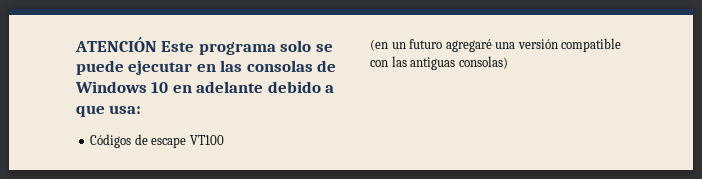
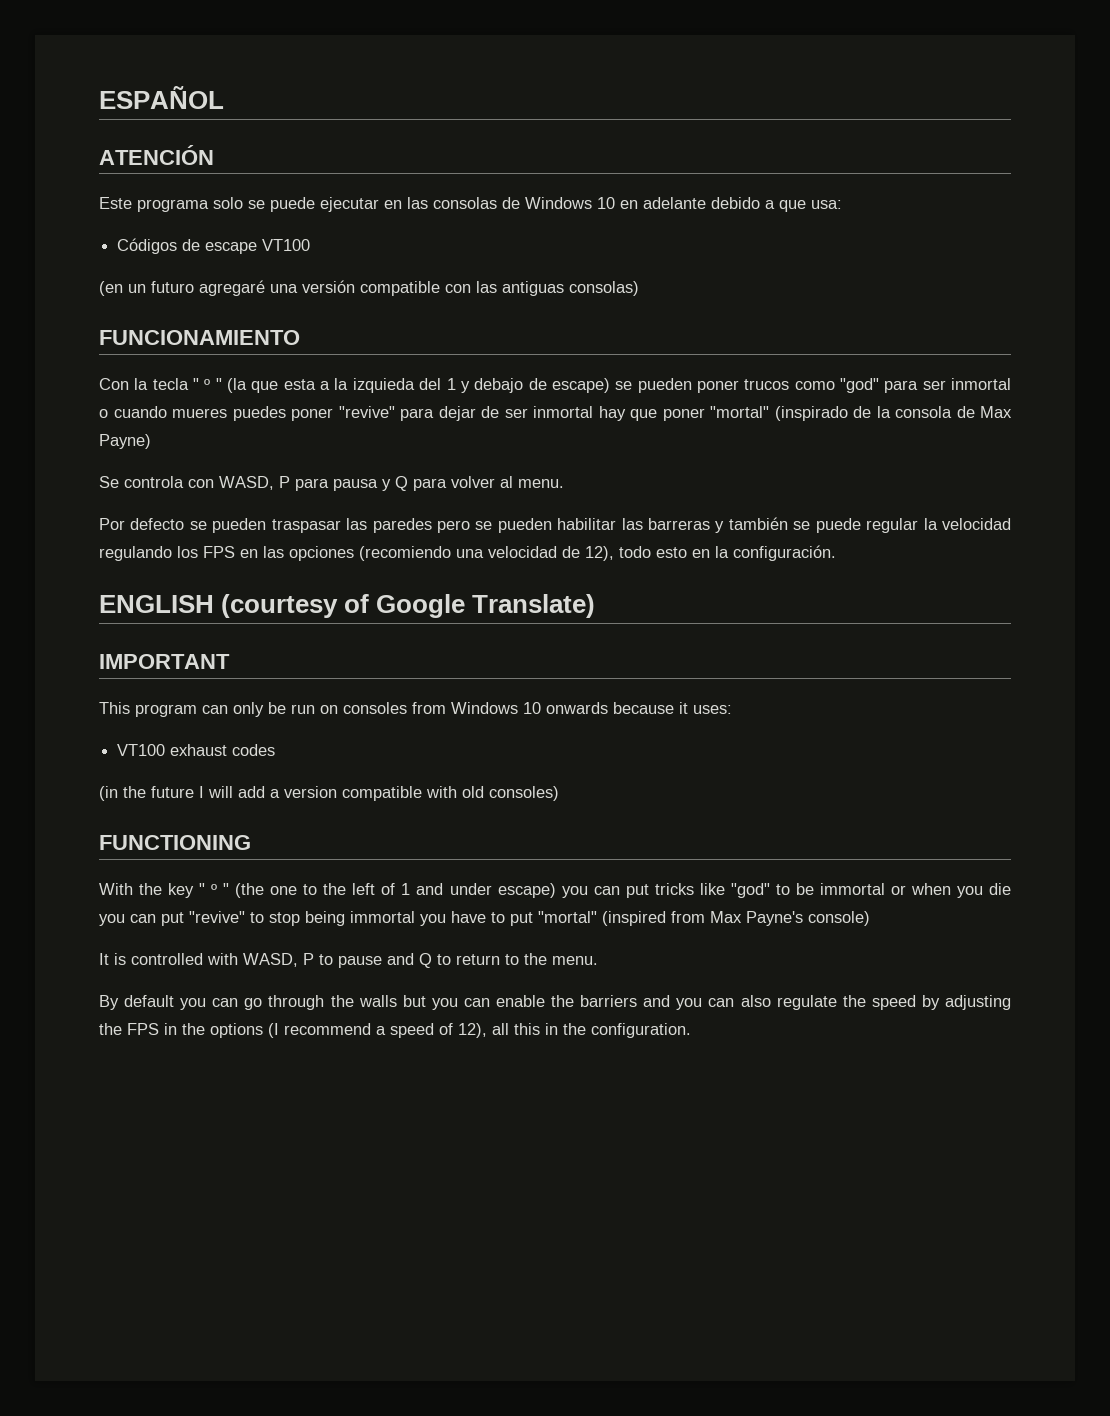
(75, 44) none -> [99,86,224,109] ESPAÑOL //
(157, 44) none -> (214, 155) //
(508, 62) none -> [99,330,300,345] [99,378,1011,393] [99,406,1012,421] [99,434,151,449] [99,476,564,491] [99,517,1012,533] [99,545,836,561] [99,594,596,618] [99,654,230,669] [99,702,732,717] [117,744,276,756] [99,786,559,801] [99,835,251,850] [99,883,1012,898] [99,911,870,926] [99,953,598,968] [99,995,1012,1010] [99,1023,691,1038] // FUNCIONAMIENTO // Con la tecla " º " (la que esta a la izquieda del 1 y debajo de escape) se pueden poner trucos como "god" para ser inmortal o cuando mueres puedes poner "revive" para dejar de ser inmortal hay que poner "mortal" (inspirado de la consola de Max Payne) // Se controla con WASD, P para pausa y Q para volver al menu. // Por defecto se pueden traspasar las paredes pero se pueden habilitar las barreras y también se puede regular la velocidad regulando los FPS en las opciones (recomiendo una velocidad de 12), todo esto en la configuración. // ENGLISH (courtesy of Google Translate) // IMPORTANT // This program can only be run on consoles from Windows 10 onwards because it uses: // VT100 exhaust codes // (in the future I will add a version compatible with old consoles) // FUNCTIONING // With the key " º " (the one to the left of 1 and under escape) you can put tricks like "god" to be immortal or when you die you can put "revive" to stop being immortal you have to put "mortal" (inspired from Max Payne's console) // It is controlled with WASD, P to pause and Q to return to the menu. // By default you can go through the walls but you can enable the barriers and you can also regulate the speed by adjusting the FPS in the options (I recommend a speed of 12), all this in the configuration.

